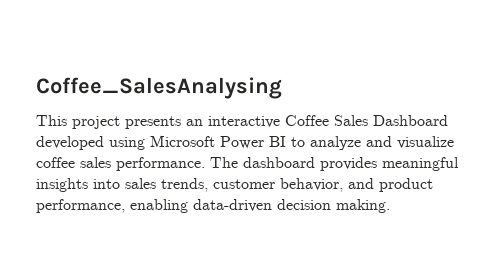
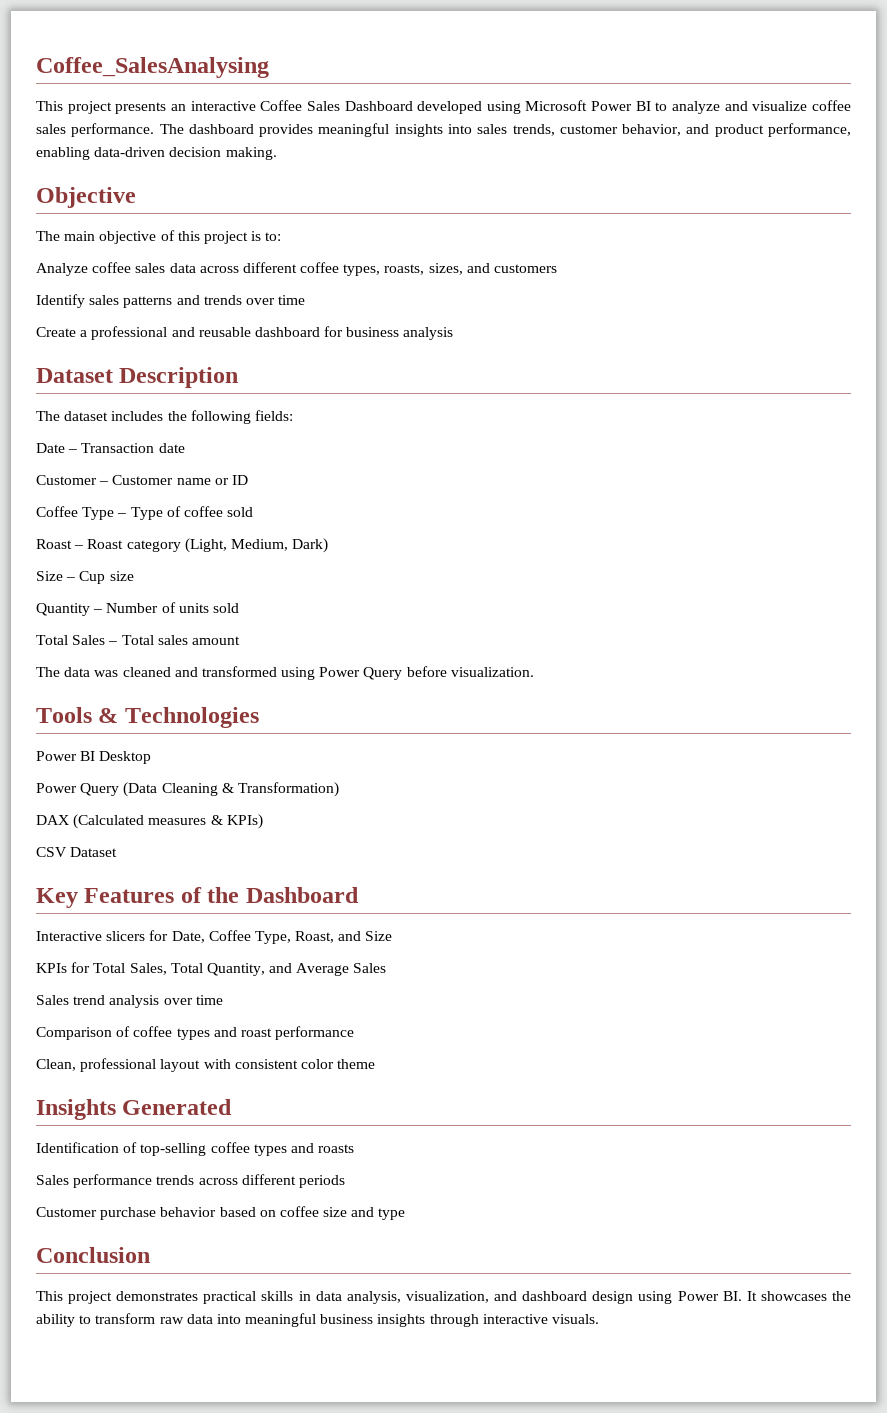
(390, 206) none -> [36,187,136,208] [36,230,282,244] [36,262,558,276] [36,294,306,308] [36,326,454,340] [36,367,239,388] [36,410,293,424] [36,443,185,453] [36,475,248,485] [36,506,254,520] [36,538,329,553] [36,571,134,584] [36,602,239,616] [36,635,240,645] [36,666,534,680] [36,707,259,728] [36,751,152,764] [36,782,339,797] [36,814,263,829] [36,847,118,857] [36,887,359,908] [36,930,393,944] [36,962,387,976] [36,995,223,1008] [36,1026,355,1040] [36,1058,376,1072] [36,1099,233,1120] [36,1142,355,1156] [36,1174,345,1188] [36,1206,406,1220] [36,1247,150,1263] [36,1291,852,1304] [36,1313,600,1327] // Objective // The main objective of this project is to: // Analyze coffee sales data across different coffee types, roasts, sizes, and customers // Identify sales patterns and trends over time // Create a professional and reusable dashboard for business analysis // Dataset Description // The dataset includes the following fields: // Date – Transaction date // Customer – Customer name or ID // Coffee Type – Type of coffee sold // Roast – Roast category (Light, Medium, Dark) // Size – Cup size // Quantity – Number of units sold // Total Sales – Total sales amount // The data was cleaned and transformed using Power Query before visualization. // Tools & Technologies // Power BI Desktop // Power Query (Data Cleaning & Transformation) // DAX (Calculated measures & KPIs) // CSV Dataset // Key Features of the Dashboard // Interactive slicers for Date, Coffee Type, Roast, and Size // KPIs for Total Sales, Total Quantity, and Average Sales // Sales trend analysis over time // Comparison of coffee types and roast performance // Clean, professional layout with consistent color theme // Insights Generated // Identification of top-selling coffee types and roasts // Sales performance trends across different periods // Customer purchase behavior based on coffee size and type // Conclusion // This project demonstrates practical skills in data analysis, visualization, and dashboard design using Power BI. It showcases the ability to transform raw data into meaningful business insights through interactive visuals.

